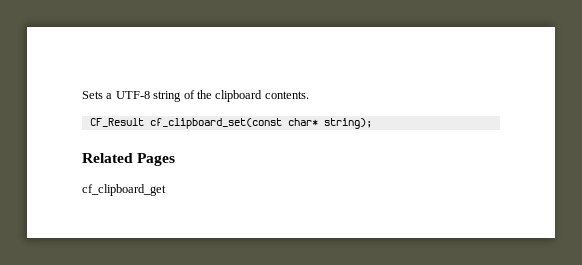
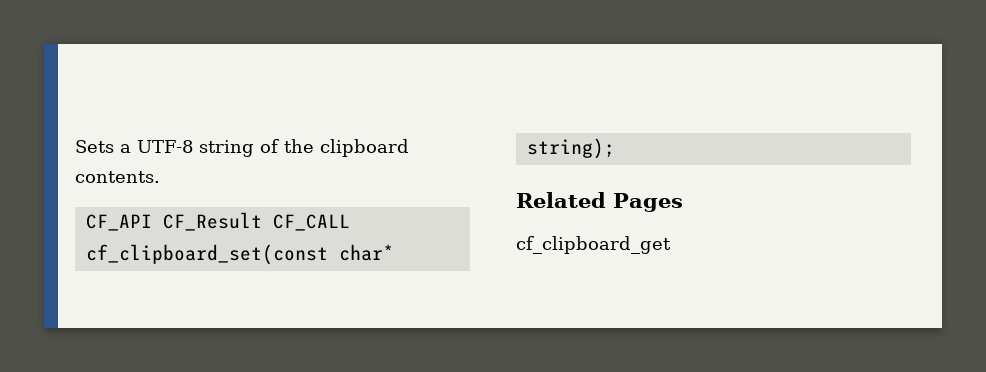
[89,118,144,127] CF_Result -> [85,212,350,231] CF_API CF_Result CF_CALL

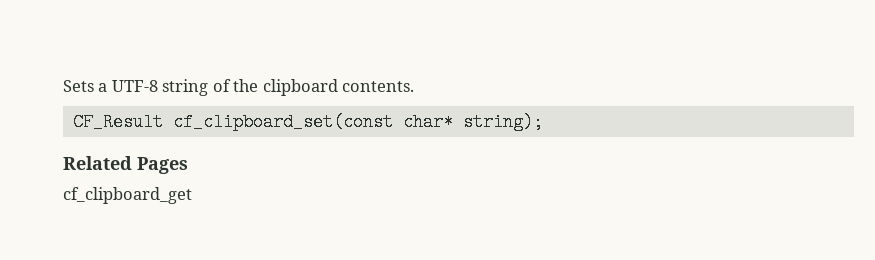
[85,212,350,231] CF_API CF_Result CF_CALL -> [72,113,163,131] CF_Result

